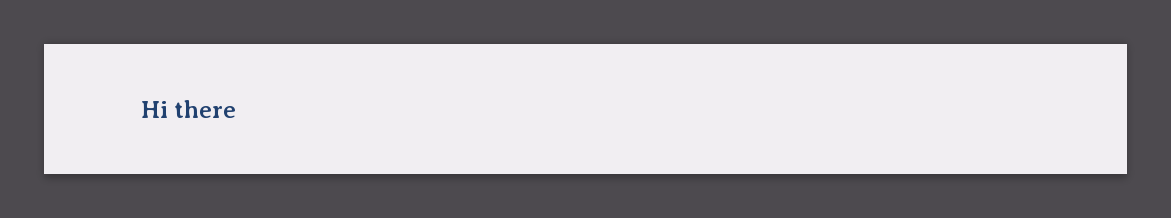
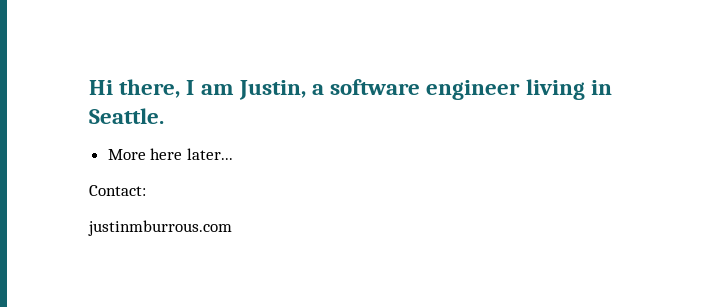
[174,100,237,118] there -> [119,79,612,100] [89,108,164,124] [107,148,233,160] [89,185,146,196] [88,220,232,236] there, I am Justin, a software engineer living in Seattle. // More here later... // Contact: // justinmburrous.com

